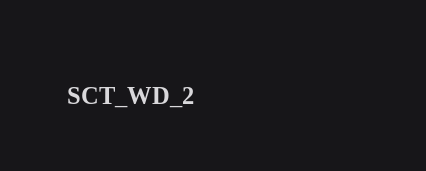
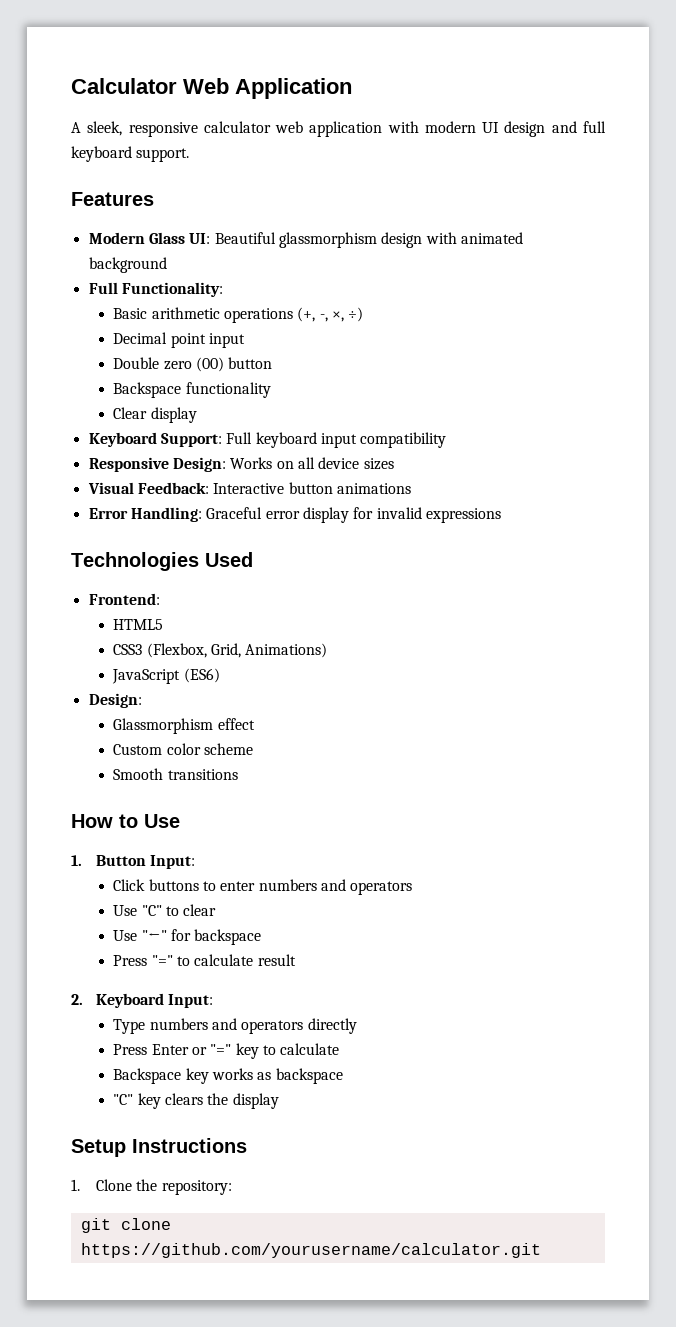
[67,87,194,108] SCT_WD_2 -> [71,78,352,99] [71,121,606,137] [71,146,190,162] [71,192,154,206] [88,232,523,248] [88,257,167,273] [88,282,223,297] [113,307,364,323] [113,332,246,348] [113,357,273,372] [113,382,271,398] [113,407,197,423] [88,432,447,448] [88,457,394,472] [87,482,411,494] [88,507,501,523] [71,552,253,571] [88,593,160,605] [113,619,164,630] [113,643,328,658] [112,668,220,684] [88,693,142,708] [113,718,255,734] [113,743,254,755] [113,768,238,780] [71,814,180,828] [71,855,196,869] [113,879,413,895] [113,904,217,916] [113,929,262,945] [113,954,296,966] [71,993,214,1008] [113,1018,357,1034] [113,1043,340,1059] [113,1068,343,1084] [113,1093,279,1109] [71,1138,247,1157] [71,1179,232,1195] [80,1218,171,1233] [80,1243,541,1258] Calculator Web Application // A sleek, responsive calculator web application with modern UI design and full keyboard support. // Features // Modern Glass UI: Beautiful glassmorphism design with animated background // Full Functionality: // Basic arithmetic operations (+, -, ×, ÷) // Decimal point input // Double zero (00) button // Backspace functionality // Clear display // Keyboard Support: Full keyboard input compatibility // Responsive Design: Works on all device sizes // Visual Feedback: Interactive button animations // Error Handling: Graceful error display for invalid expressions // Technologies Used // Frontend: // HTML5 // CSS3 (Flexbox, Grid, Animations) // JavaScript (ES6) // Design: // Glassmorphism effect // Custom color scheme // Smooth transitions // How to Use // 1. Button Input: // Click buttons to enter numbers and operators // Use "C" to clear // Use "←" for backspace // Press "=" to calculate result // 2. Keyboard Input: // Type numbers and operators directly // Press Enter or "=" key to calculate // Backspace key works as backspace // "C" key clears the display // Setup Instructions // 1. Clone the repository: // git clone https://github.com/yourusername/calculator.git

